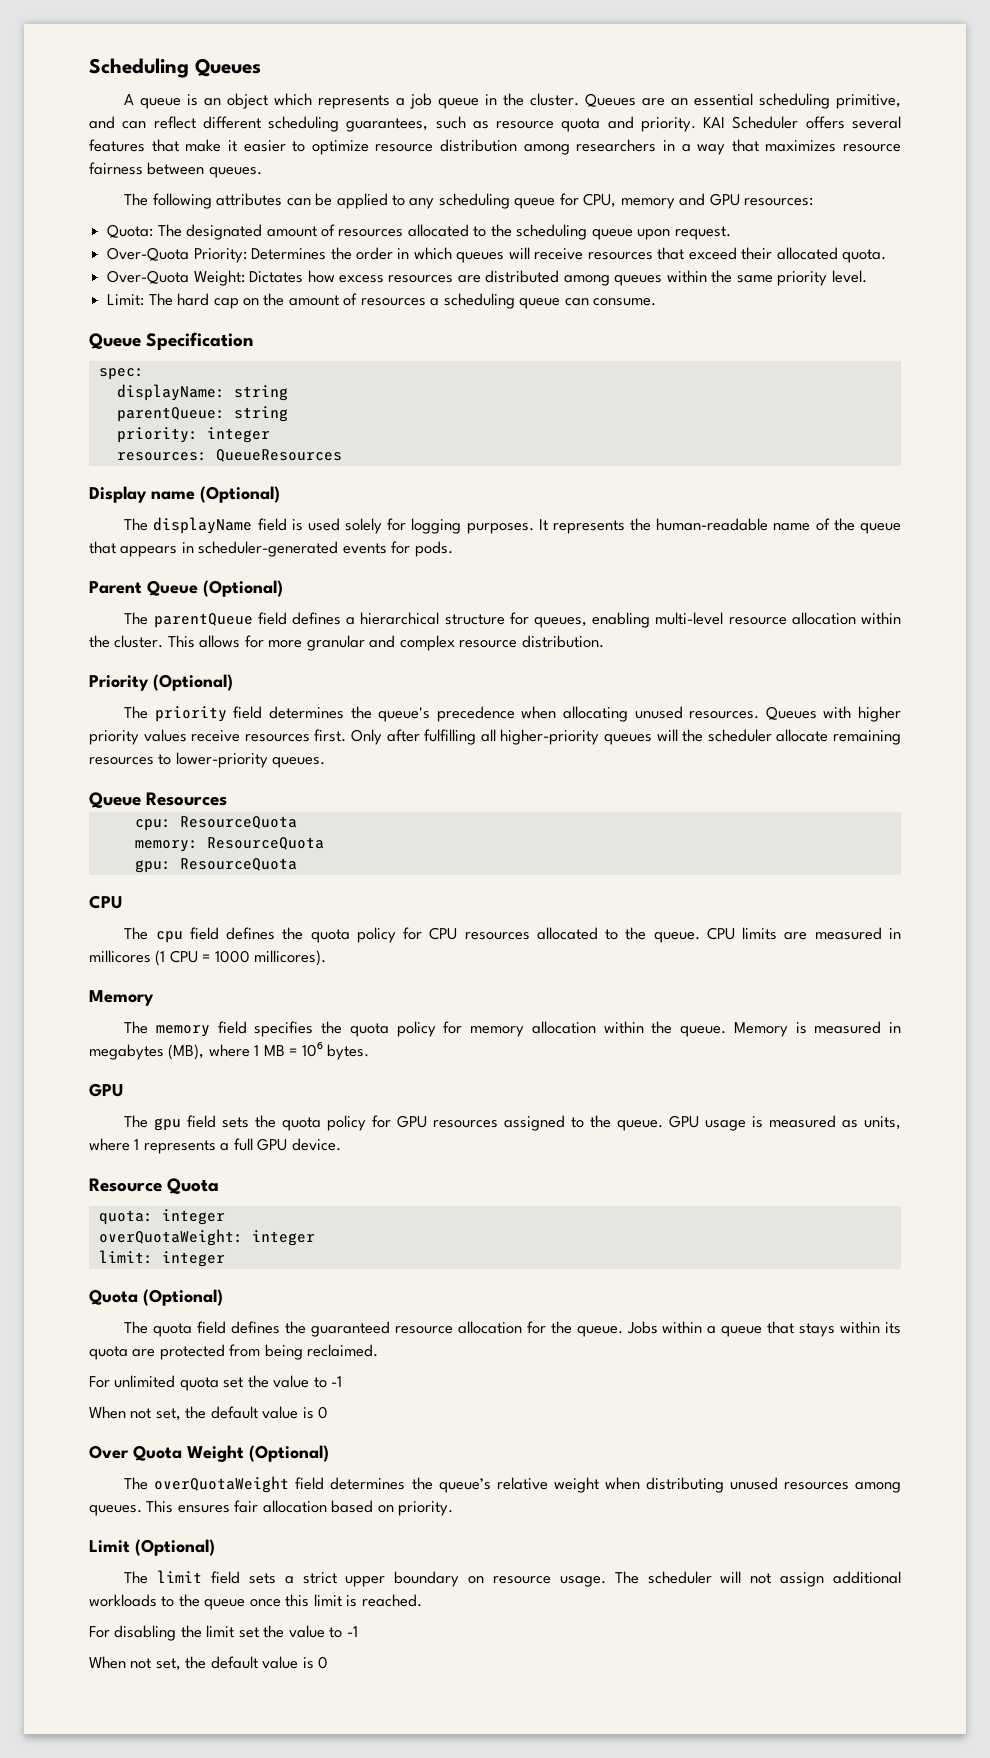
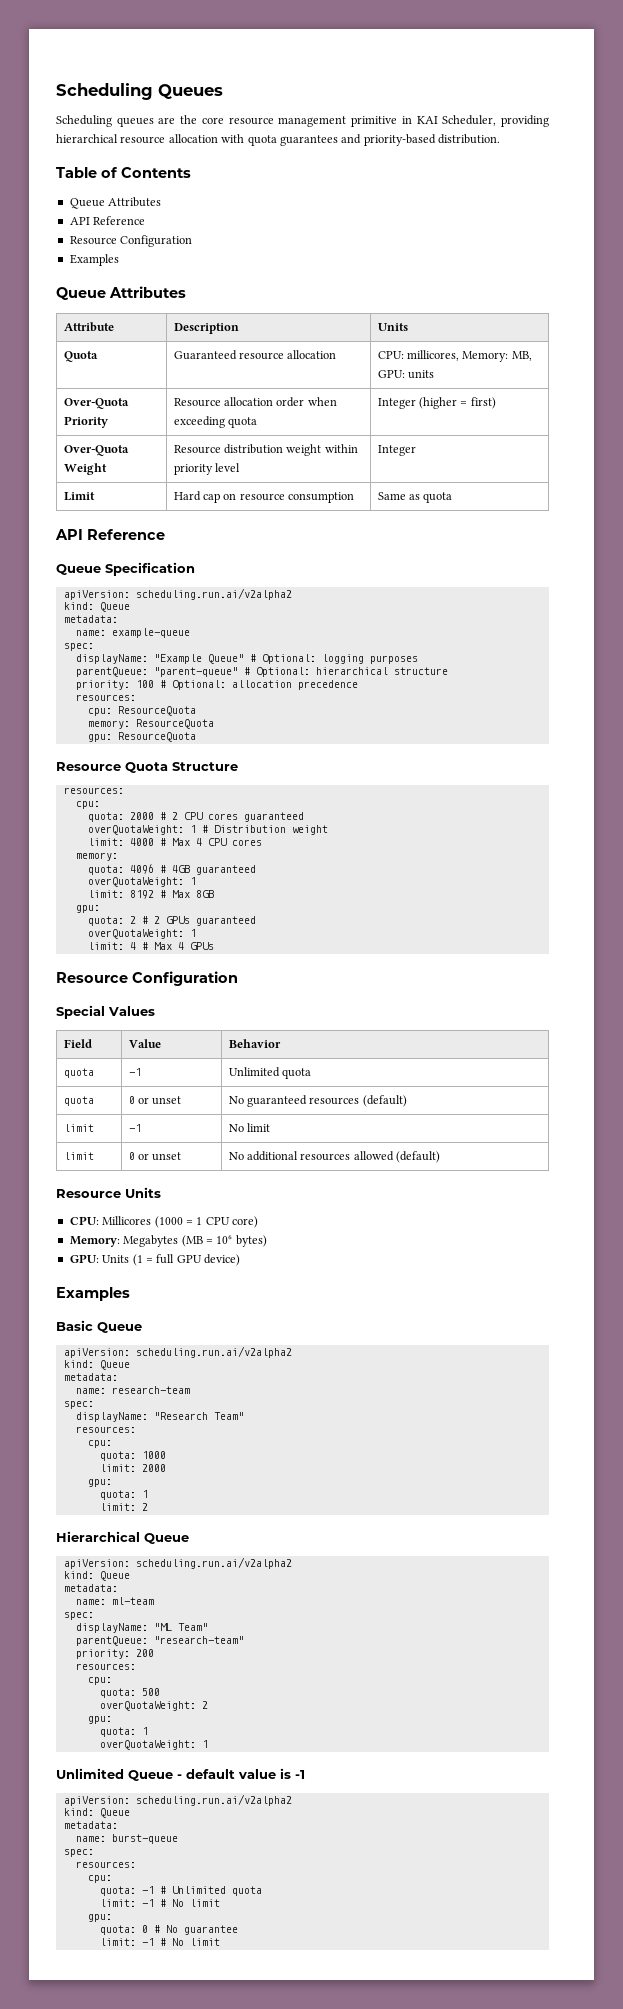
[124,93,901,109] [89,116,901,132] [89,139,901,155] [89,162,262,178] [124,193,814,209] [107,224,731,240] [107,247,886,263] [107,270,867,286] [107,293,657,309] [89,332,254,350] [98,368,144,380] [116,384,288,401] [116,406,288,422] [116,427,270,443] [116,449,342,462] [89,486,280,503] [124,517,901,534] [89,541,453,557] [89,580,283,597] [124,612,902,628] [89,635,604,651] [89,674,233,691] [124,706,901,722] [89,729,902,745] [89,752,326,768] [89,792,228,808] A queue is an object which represents a job queue in the cluster. Queues are an essential scheduling primitive, and can reflect different scheduling guarantees, such as resource quota and priority. KAI Scheduler offers several features that make it easier to optimize resource distribution among researchers in a way that maximizes resource fairness between queues. // The following attributes can be applied to any scheduling queue for CPU, memory and GPU resources: // Quota: The designated amount of resources allocated to the scheduling queue upon request. // Over-Quota Priority: Determines the order in which queues will receive resources that exceed their allocated quota. // Over-Quota Weight: Dictates how excess resources are distributed among queues within the same priority level. // Limit: The hard cap on the amount of resources a scheduling queue can consume. // Queue Specification // spec: // displayName: string // parentQueue: string // priority: integer // resources: QueueResources // Display name (Optional) // The displayName field is used solely for logging purposes. It represents the human-readable name of the queue that appears in scheduler-generated events for pods. // Parent Queue (Optional) // The parentQueue field defines a hierarchical structure for queues, enabling multi-level resource allocation within the cluster. This allows for more granular and complex resource distribution. // Priority (Optional) // The priority field determines the queue's precedence when allocating unused resources. Queues with higher priority values receive resources first. Only after fulfilling all higher-priority queues will the scheduler allocate remaining resources to lower-priority queues. // Queue Resources -> [56,115,550,127] [56,134,500,146] [56,167,191,178] [69,197,162,209] [69,216,146,225] [69,235,193,247] [69,254,119,266] [56,286,186,300] [63,322,114,332] [173,323,239,334] [377,323,408,331] [63,351,98,362] [173,350,337,360] [377,350,532,362] [377,370,434,379] [63,398,129,409] [63,416,108,428] [173,397,337,407] [173,416,257,428] [377,397,496,409] [63,445,129,456] [63,463,107,475] [173,444,358,456] [173,463,240,475] [377,445,416,456] [63,492,95,501] [173,491,355,503] [377,492,453,503] [55,529,165,540] [56,562,195,576] [63,588,292,600] [63,602,130,612] [63,615,118,623] [75,628,190,638] [63,643,94,651] [75,654,418,664] [75,667,448,677] [75,680,358,690] [75,694,136,701] Scheduling queues are the core resource management primitive in KAI Scheduler, providing hierarchical resource allocation with quota guarantees and priority-based distribution. // Table of Contents // Queue Attributes // API Reference // Resource Configuration // Examples // Queue Attributes // Attribute | Description | Units // Quota | Guaranteed resource allocation | CPU: millicores, Memory: MB, GPU: units // Over-Quota Priority | Resource allocation order when exceeding quota | Integer (higher = first) // Over-Quota Weight | Resource distribution weight within priority level | Integer // Limit | Hard cap on resource consumption | Same as quota // API Reference // Queue Specification // apiVersion: scheduling.run.ai/v2alpha2 // kind: Queue // metadata: // name: example-queue // spec: // displayName: "Example Queue" # Optional: logging purposes // parentQueue: "parent-queue" # Optional: hierarchical structure // priority: 100 # Optional: allocation precedence // resources:
[89,895,122,909] [124,927,902,943] [89,950,327,966] [89,990,154,1006] [124,1021,901,1037] [89,1042,370,1060] [89,1083,123,1097] [124,1115,902,1131] [89,1138,341,1154] [89,1178,220,1194] [98,1209,225,1225] [98,1229,315,1246] [98,1250,225,1267] [89,1289,223,1306] [124,1321,901,1337] [89,1344,379,1360] [89,1375,343,1391] [89,1406,329,1421] [89,1445,329,1462] [124,1476,901,1493] [89,1500,454,1516] [89,1539,215,1556] [124,1570,901,1587] [89,1594,422,1610] [89,1625,358,1641] [89,1656,329,1671] CPU // The cpu field defines the quota policy for CPU resources allocated to the queue. CPU limits are measured in millicores (1 CPU = 1000 millicores). // Memory // The memory field specifies the quota policy for memory allocation within the queue. Memory is measured in megabytes (MB), where 1 MB = 10⁶ bytes. // GPU // The gpu field sets the quota policy for GPU resources assigned to the queue. GPU usage is measured as units, where 1 represents a full GPU device. // Resource Quota // quota: integer // overQuotaWeight: integer // limit: integer // Quota (Optional) // The quota field defines the guaranteed resource allocation for the queue. Jobs within a queue that stays within its quota are protected from being reclaimed. // For unlimited quota set the value to -1 // When not set, the default value is 0 // Over Quota Weight (Optional) // The overQuotaWeight field determines the queue’s relative weight when distributing unused resources among queues. This ensures fair allocation based on priority. // Limit (Optional) // The limit field sets a strict upper boundary on resource usage. The scheduler will not assign additional workloads to the queue once this limit is reached. // For disabling the limit set the value to -1 // When not set, the default value is 0 -> [56,762,238,773] [63,787,124,794] [75,801,100,809] [87,812,304,822] [87,825,328,835] [87,838,262,846] [75,852,118,861] [87,864,256,875] [87,877,196,887] [87,890,214,899] [75,905,100,913] [87,916,256,926] [87,929,196,939] [87,942,214,950] [56,971,238,986] [56,1005,155,1019] [63,1039,92,1048] [128,1039,161,1048] [228,1039,281,1048] [63,1068,94,1078] [128,1068,141,1076] [228,1067,311,1079] [63,1096,94,1106] [128,1096,182,1105] [228,1095,407,1107] [63,1124,94,1132] [128,1124,141,1132] [228,1123,270,1132] [63,1152,94,1160] [128,1152,182,1161] [228,1151,441,1163] [56,1187,161,1198] [69,1216,258,1228] [69,1235,267,1247] [69,1254,240,1266] [56,1287,130,1301] [56,1320,142,1333] [63,1346,292,1358] [63,1360,130,1370] [63,1373,118,1381] [75,1386,190,1394] [63,1401,94,1409] [75,1412,244,1422] [75,1426,136,1433] [87,1440,112,1448] [99,1451,166,1461] [99,1464,166,1472] [87,1479,112,1487] [99,1490,148,1500] [99,1503,148,1511] [56,1531,189,1544] [63,1557,292,1569] [63,1571,130,1581] [63,1584,118,1592] [75,1597,154,1605] [63,1612,94,1620] [75,1623,208,1633] [75,1636,244,1646] [75,1649,154,1659] [75,1663,136,1670] [87,1677,112,1685] [99,1688,160,1698] [99,1701,208,1711] [87,1716,112,1724] [99,1727,148,1737] [99,1740,208,1750] [56,1768,305,1781] [63,1794,292,1806] [63,1808,130,1818] [63,1821,118,1829] [75,1834,178,1844] [63,1849,94,1857] [75,1861,136,1868] [87,1875,112,1883] [99,1886,262,1896] [99,1899,220,1907] [87,1914,112,1922] [99,1925,238,1935] [99,1938,220,1946] Resource Quota Structure // resources: // cpu: // quota: 2000 # 2 CPU cores guaranteed // overQuotaWeight: 1 # Distribution weight // limit: 4000 # Max 4 CPU cores // memory: // quota: 4096 # 4GB guaranteed // overQuotaWeight: 1 // limit: 8192 # Max 8GB // gpu: // quota: 2 # 2 GPUs guaranteed // overQuotaWeight: 1 // limit: 4 # Max 4 GPUs // Resource Configuration // Special Values // Field | Value | Behavior // quota | -1 | Unlimited quota // quota | 0 or unset | No guaranteed resources (default) // limit | -1 | No limit // limit | 0 or unset | No additional resources allowed (default) // Resource Units // CPU: Millicores (1000 = 1 CPU core) // Memory: Megabytes (MB = 10⁶ bytes) // GPU: Units (1 = full GPU device) // Examples // Basic Queue // apiVersion: scheduling.run.ai/v2alpha2 // kind: Queue // metadata: // name: research-team // spec: // displayName: "Research Team" // resources: // cpu: // quota: 1000 // limit: 2000 // gpu: // quota: 1 // limit: 2 // Hierarchical Queue // apiVersion: scheduling.run.ai/v2alpha2 // kind: Queue // metadata: // name: ml-team // spec: // displayName: "ML Team" // parentQueue: "research-team" // priority: 200 // resources: // cpu: // quota: 500 // overQuotaWeight: 2 // gpu: // quota: 1 // overQuotaWeight: 1 // Unlimited Queue - default value is -1 // apiVersion: scheduling.run.ai/v2alpha2 // kind: Queue // metadata: // name: burst-queue // spec: // resources: // cpu: // quota: -1 # Unlimited quota // limit: -1 # No limit // gpu: // quota: 0 # No guarantee // limit: -1 # No limit

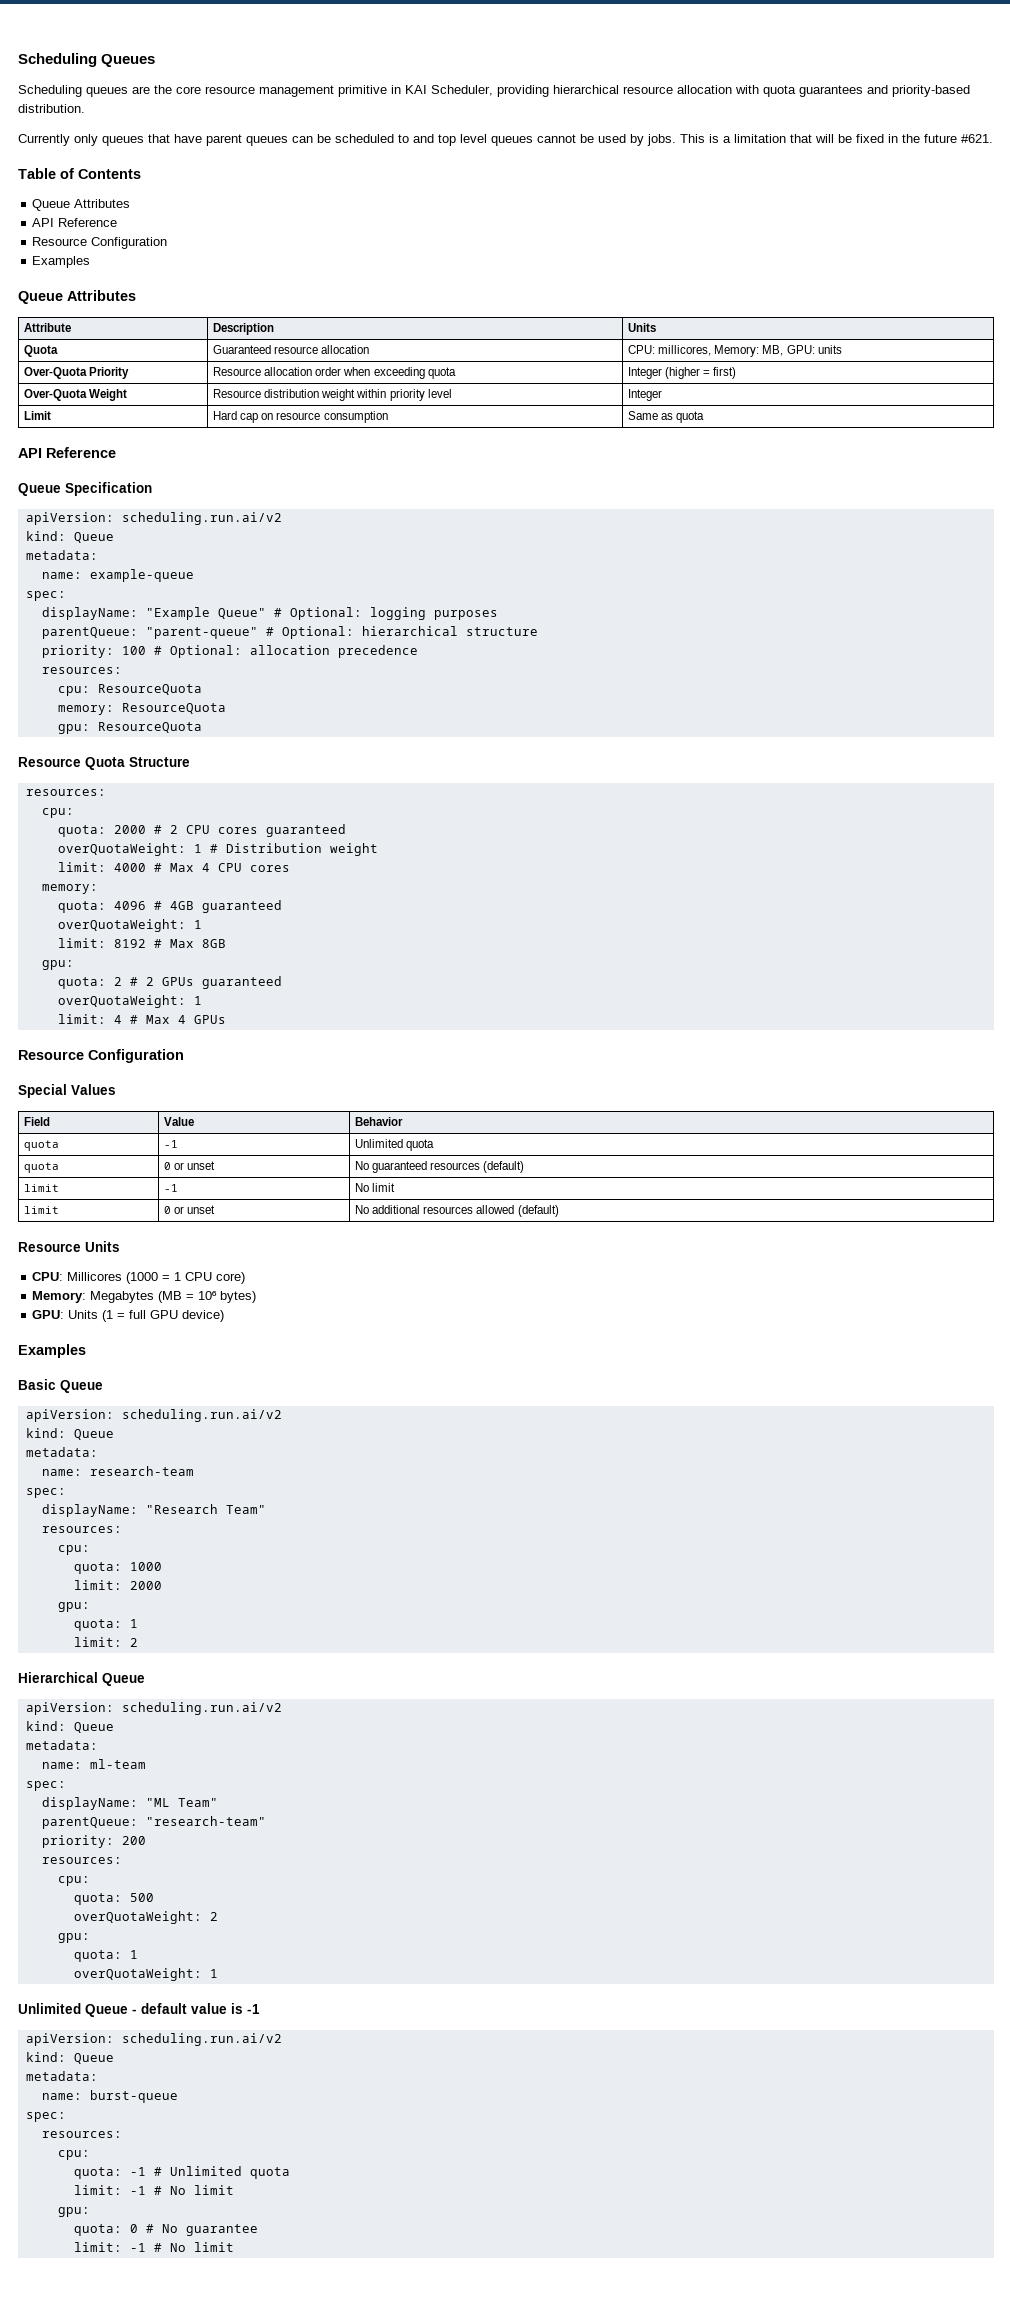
(500, 139) none -> [18,134,993,146] // Currently only queues that have parent queues can be scheduled to and top level queues cannot be used by jobs. This is a limitation that will be fixed in the future #621.
[135,588,292,600] scheduling.run.ai/v2alpha2 -> [121,512,282,525] scheduling.run.ai/v2
[135,1346,292,1358] scheduling.run.ai/v2alpha2 -> [121,1409,282,1422] scheduling.run.ai/v2
[135,1557,292,1569] scheduling.run.ai/v2alpha2 -> [121,1702,282,1715] scheduling.run.ai/v2
[135,1794,292,1806] scheduling.run.ai/v2alpha2 -> [121,2033,282,2046] scheduling.run.ai/v2

